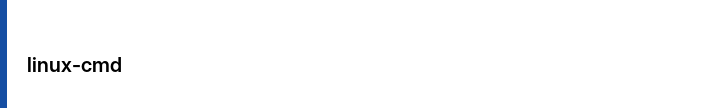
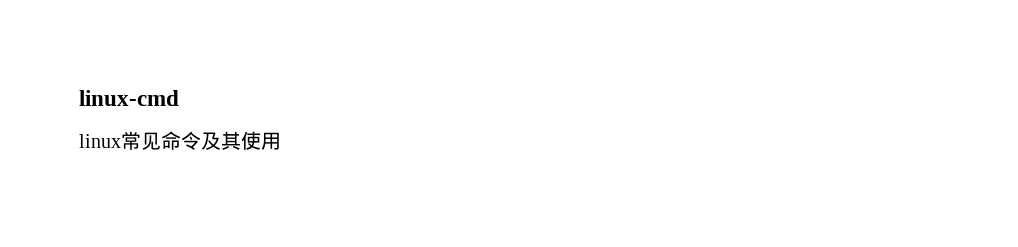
(122, 64) none -> [79,131,281,150] // linux常见命令及其使用

